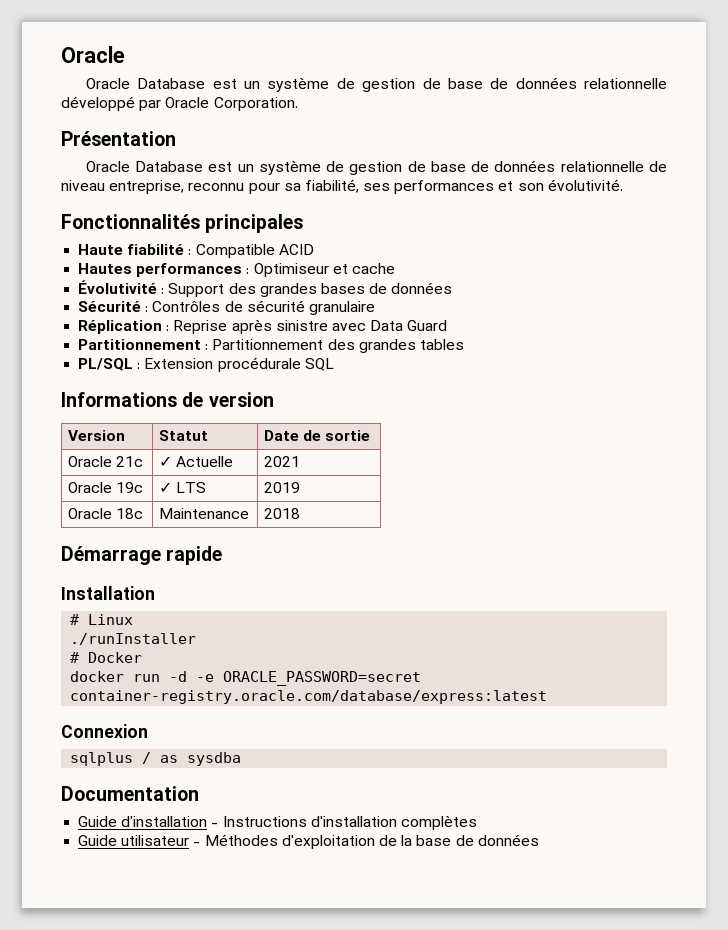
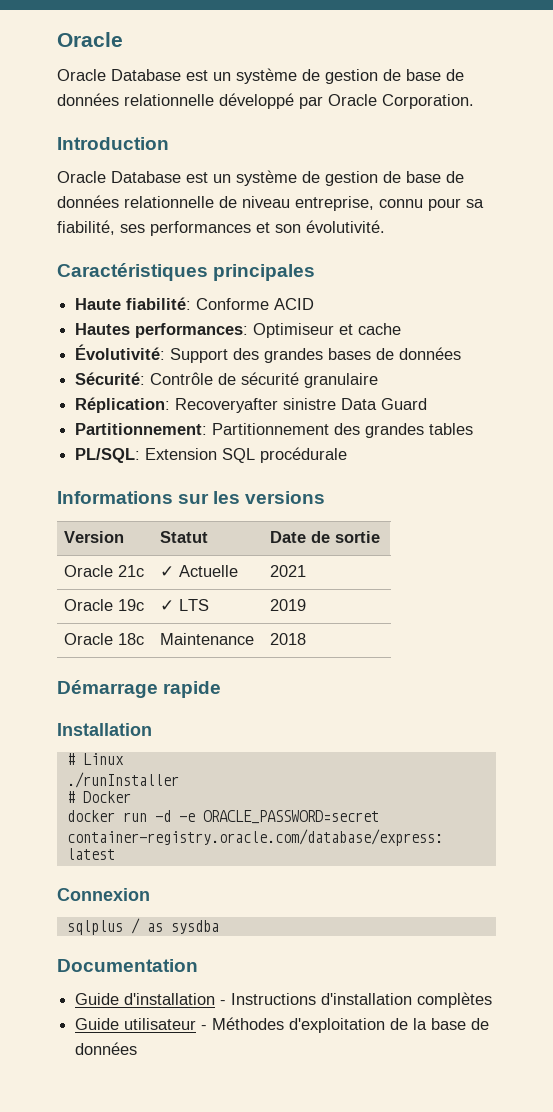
[61,131,176,146] Présentation -> [57,137,169,150] Introduction
[188,183,245,191] reconnu -> [379,199,423,208] connu
[61,214,200,229] Fonctionnalités -> [57,263,208,281] Caractéristiques
[127,244,275,258] fiabilité : Compatible -> [126,297,270,310] fiabilité: Conforme
[136,263,250,277] performances : -> [135,323,249,338] performances:
[78,280,165,294] Évolutivité : -> [75,344,166,360] Évolutivité:
[78,301,221,312] Sécurité : Contrôles -> [75,372,214,385] Sécurité: Contrôle
[78,319,366,334] Réplication : Reprise après sinistre avec -> [75,397,337,413] Réplication: Recoveryafter sinistre
[78,339,209,350] Partitionnement : -> [75,423,208,435] Partitionnement:
[78,358,214,371] PL/SQL : Extension -> [75,448,256,463] PL/SQL: Extension SQL
[304,358,334,371] SQL -> (348, 455) none
[182,392,274,407] de version -> [178,491,326,504] sur les versions

